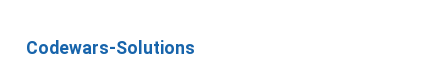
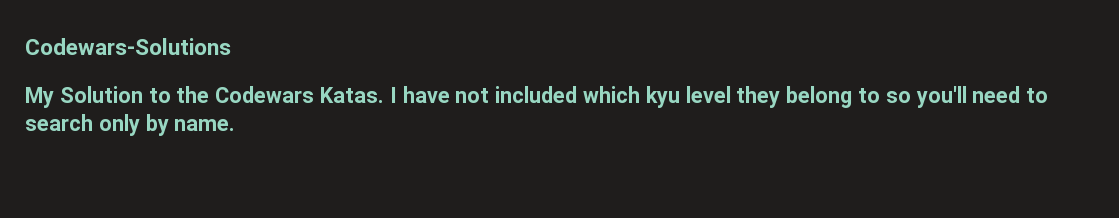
(195, 47) none -> [25,86,1049,108] [25,114,236,136] // My Solution to the Codewars Katas. I have not included which kyu level they belong to so you'll need to search only by name.

